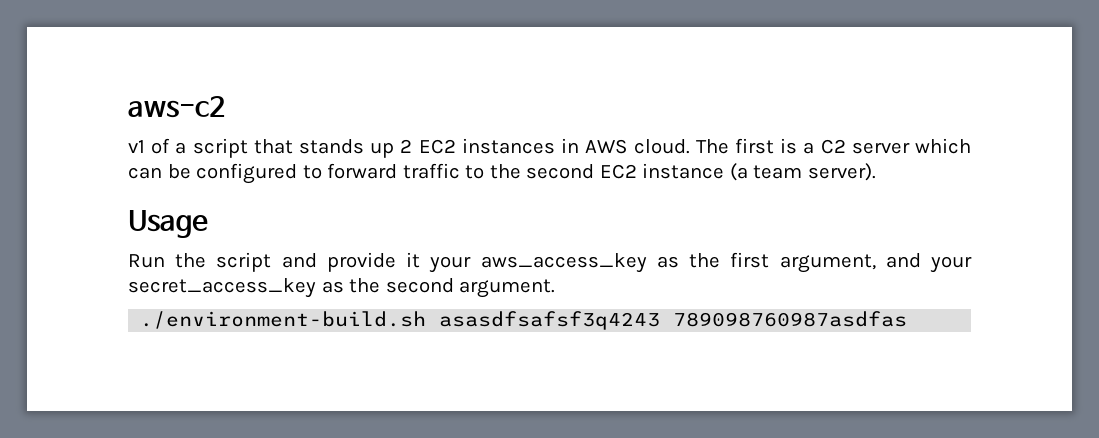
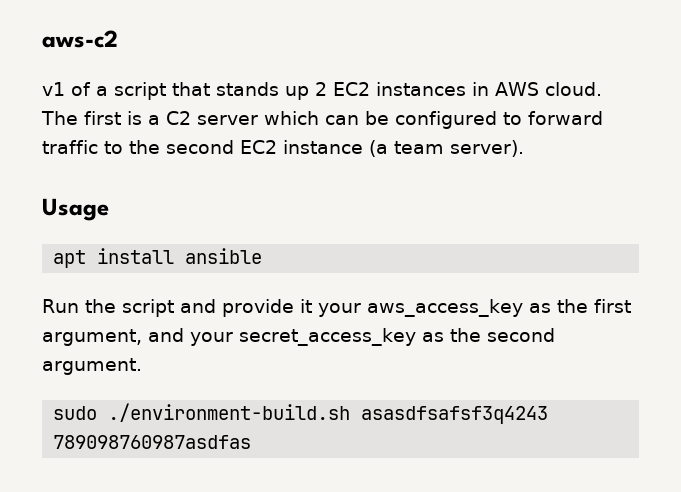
(208, 224) none -> [53,248,263,268] // apt install ansible
(556, 288) none -> [53,406,98,420] sudo

